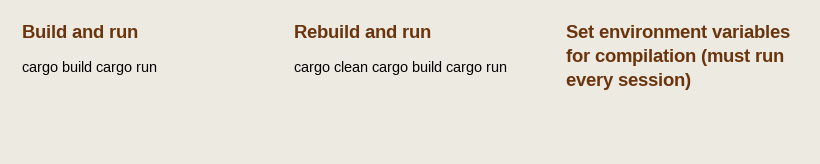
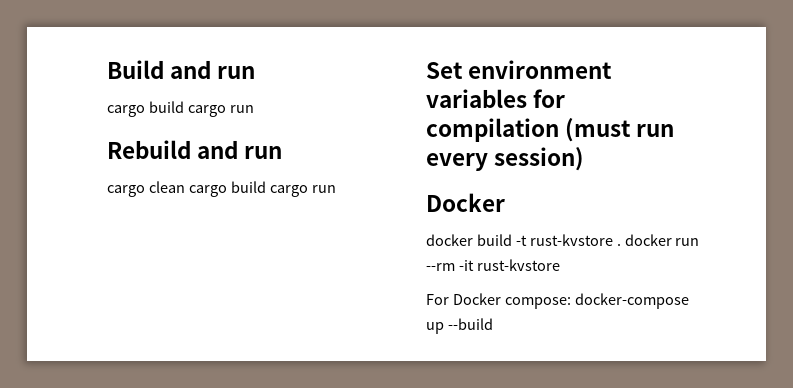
(691, 81) none -> [426,193,505,212] [426,234,700,246] [426,259,560,271] [426,293,689,309] [426,318,493,334] // Docker // docker build -t rust-kvstore . docker run --rm -it rust-kvstore // For Docker compose: docker-compose up --build

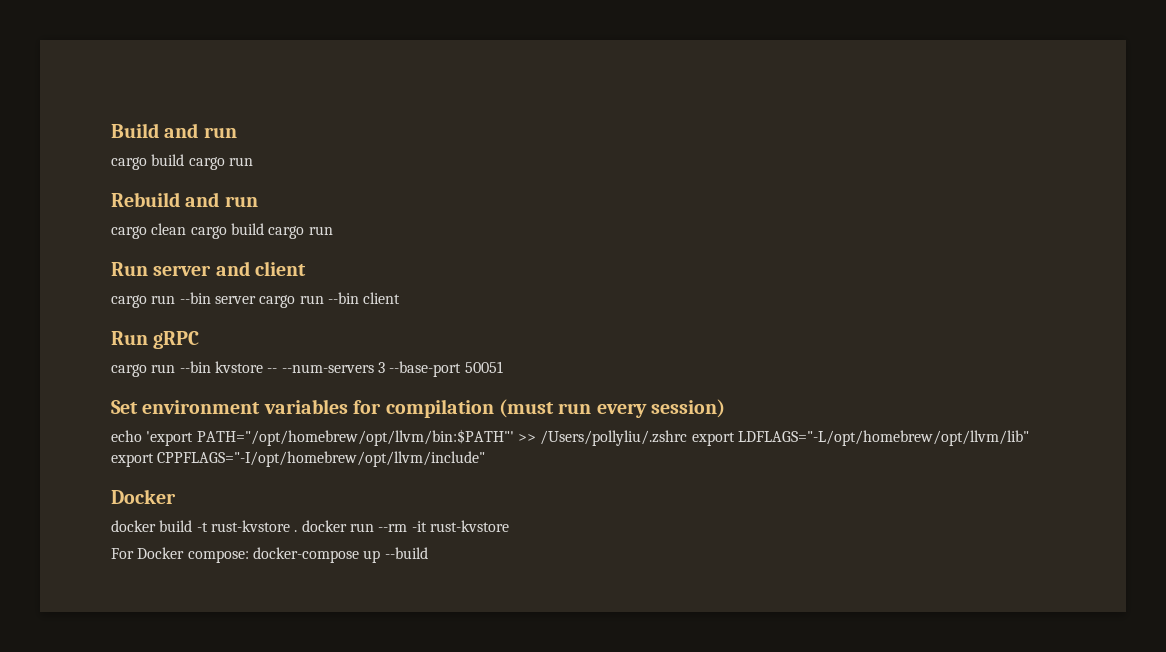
(336, 189) none -> [111,261,307,276] [111,292,401,308] [111,331,200,349] [111,361,503,377] // Run server and client // cargo run --bin server cargo run --bin client // Run gRPC // cargo run --bin kvstore -- --num-servers 3 --base-port 50051
(585, 159) none -> [111,429,1029,446] [111,451,486,467] // echo 'export PATH="/opt/homebrew/opt/llvm/bin:$PATH"' >> /Users/pollyliu/.zshrc export LDFLAGS="-L/opt/homebrew/opt/llvm/lib" export CPPFLAGS="-I/opt/homebrew/opt/llvm/include"

